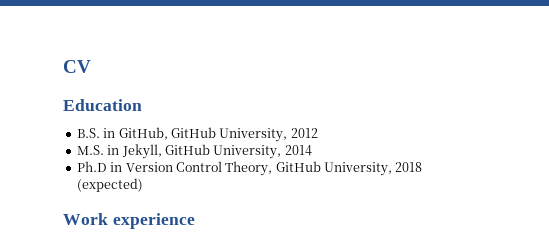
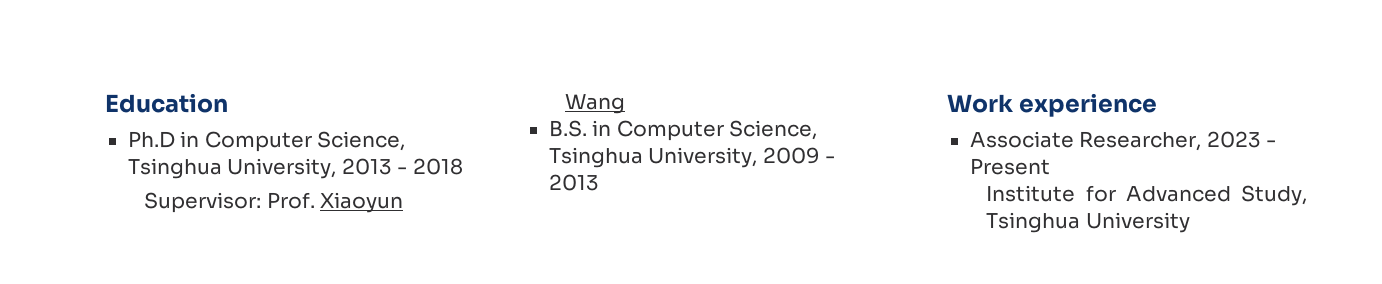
[63,60,91,73] [63,99,142,111] [76,127,318,142] [76,144,312,159] [76,161,423,176] [76,178,143,192] [63,213,195,229] CV // Education // B.S. in GitHub, GitHub University, 2012 // M.S. in Jekyll, GitHub University, 2014 // Ph.D in Version Control Theory, GitHub University, 2018 (expected) // Work experience -> [105,93,228,113] [127,131,406,152] [127,158,463,179] [144,192,404,213] [565,94,626,114] [548,120,818,141] [548,147,836,168] [548,174,599,191] [947,93,1158,117] [969,131,1277,151] [969,158,1050,175] [986,185,1307,206] [986,212,1190,233] Education // Ph.D in Computer Science, Tsinghua University, 2013 - 2018 // Supervisor: Prof. Xiaoyun Wang // B.S. in Computer Science, Tsinghua University, 2009 - 2013 // Work experience // Associate Researcher, 2023 - Present // Institute for Advanced Study, Tsinghua University

